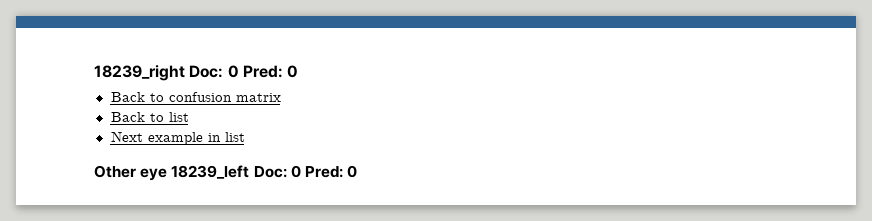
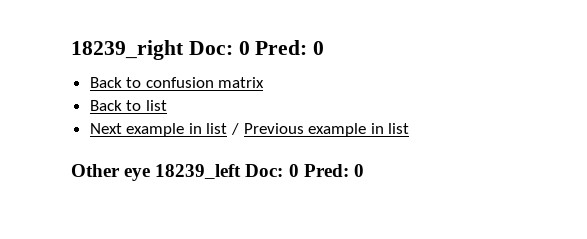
(245, 137) none -> [231,123,410,137] / Previous example in list

